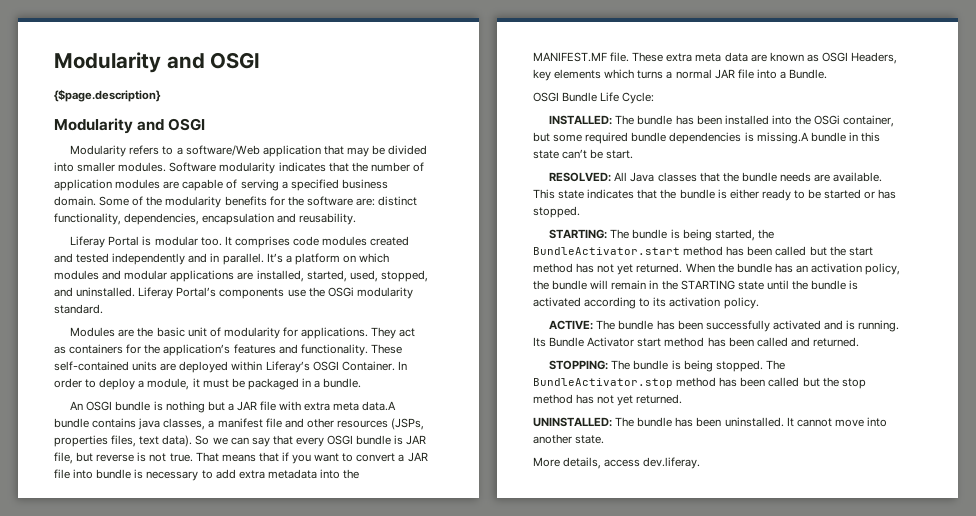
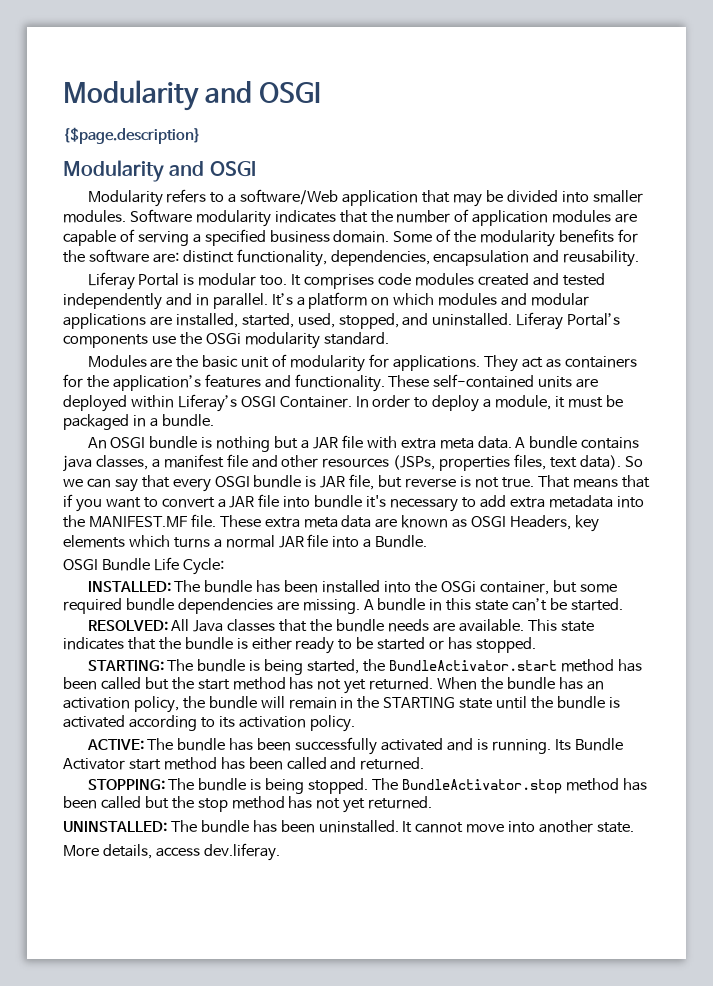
[362,401,397,411] data.A -> [477,436,526,449] data. A
[134,469,144,479] is -> [366,495,387,508] it's
[744,132,809,144] is missing.A -> [276,599,374,614] are missing. A
[606,150,634,159] start. -> [570,598,623,611] started.

